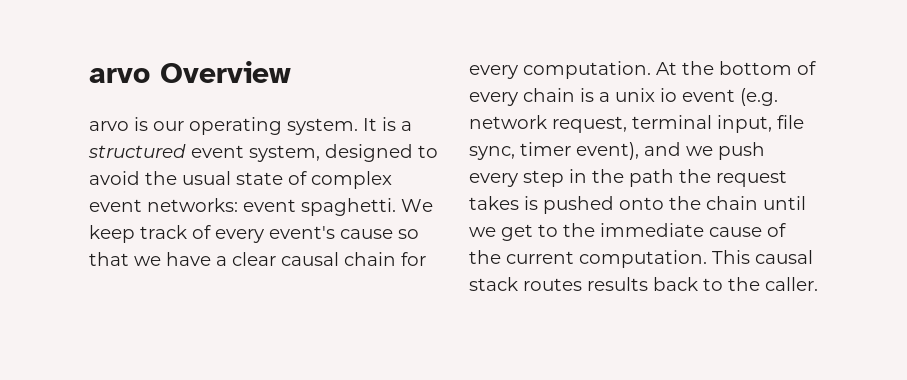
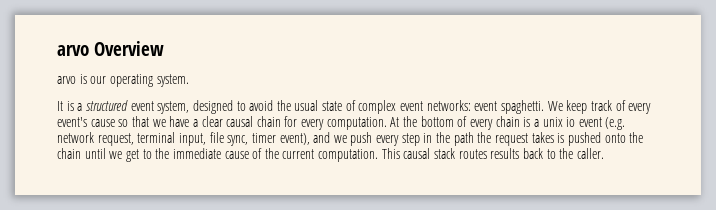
(358, 126) none -> (189, 80) //

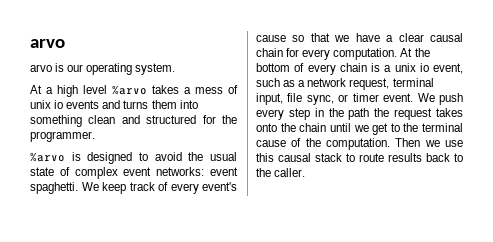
[57,41,165,56] arvo Overview -> [30,39,65,48] arvo
[57,100,190,114] It is a structured event system, -> [30,85,238,97] [30,100,198,109] [30,115,238,127] [30,131,95,142] [30,152,81,162] At a high level %arvo takes a mess of unix io events and turns them into something clean and structured for the programmer. // %arvo is
[578,117,626,130] event (e.g. -> [433,63,463,74] [256,78,306,87] event, such as a
[251,132,347,145] timer event), and we -> [338,93,435,102] or timer event. We
[557,132,601,146] is pushed -> (463, 112) none
[172,148,221,159] immediate -> [422,123,463,132] terminal
[282,148,487,162] current computation. This causal stack routes -> [326,138,463,150] [256,153,384,162] computation. Then we use this causal stack to route

